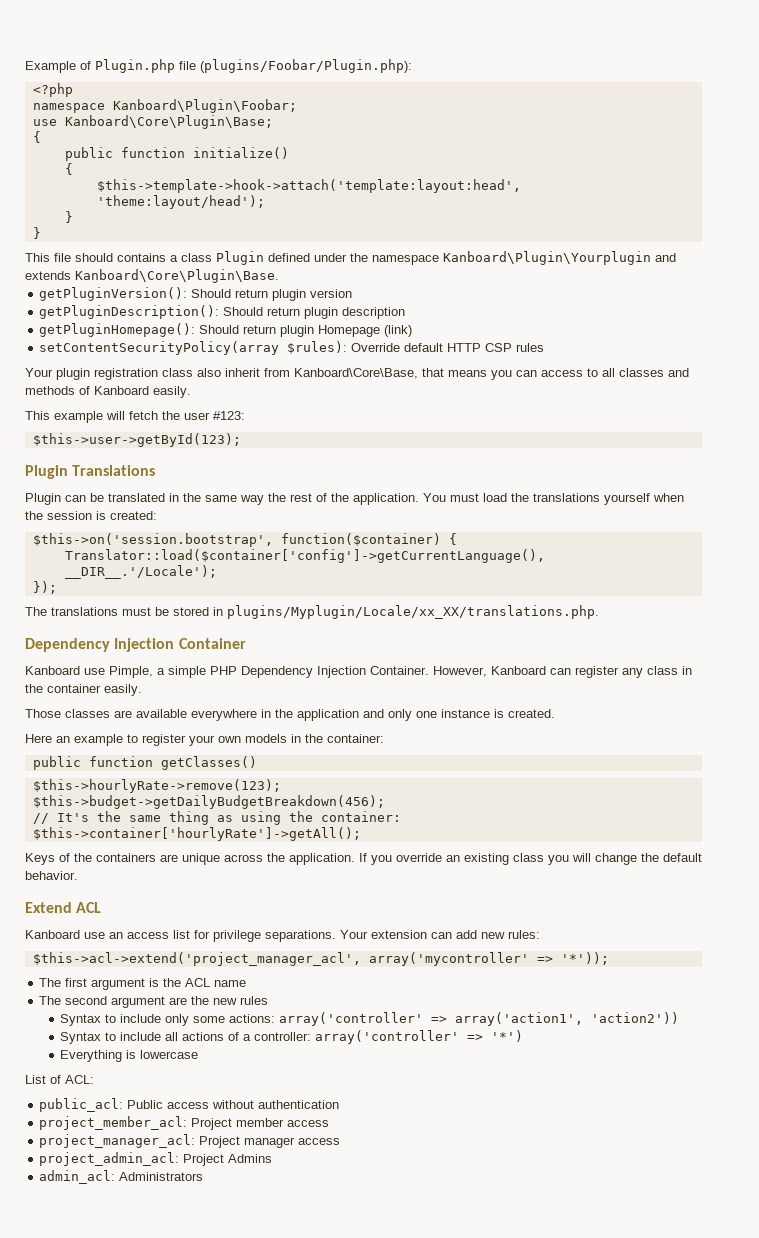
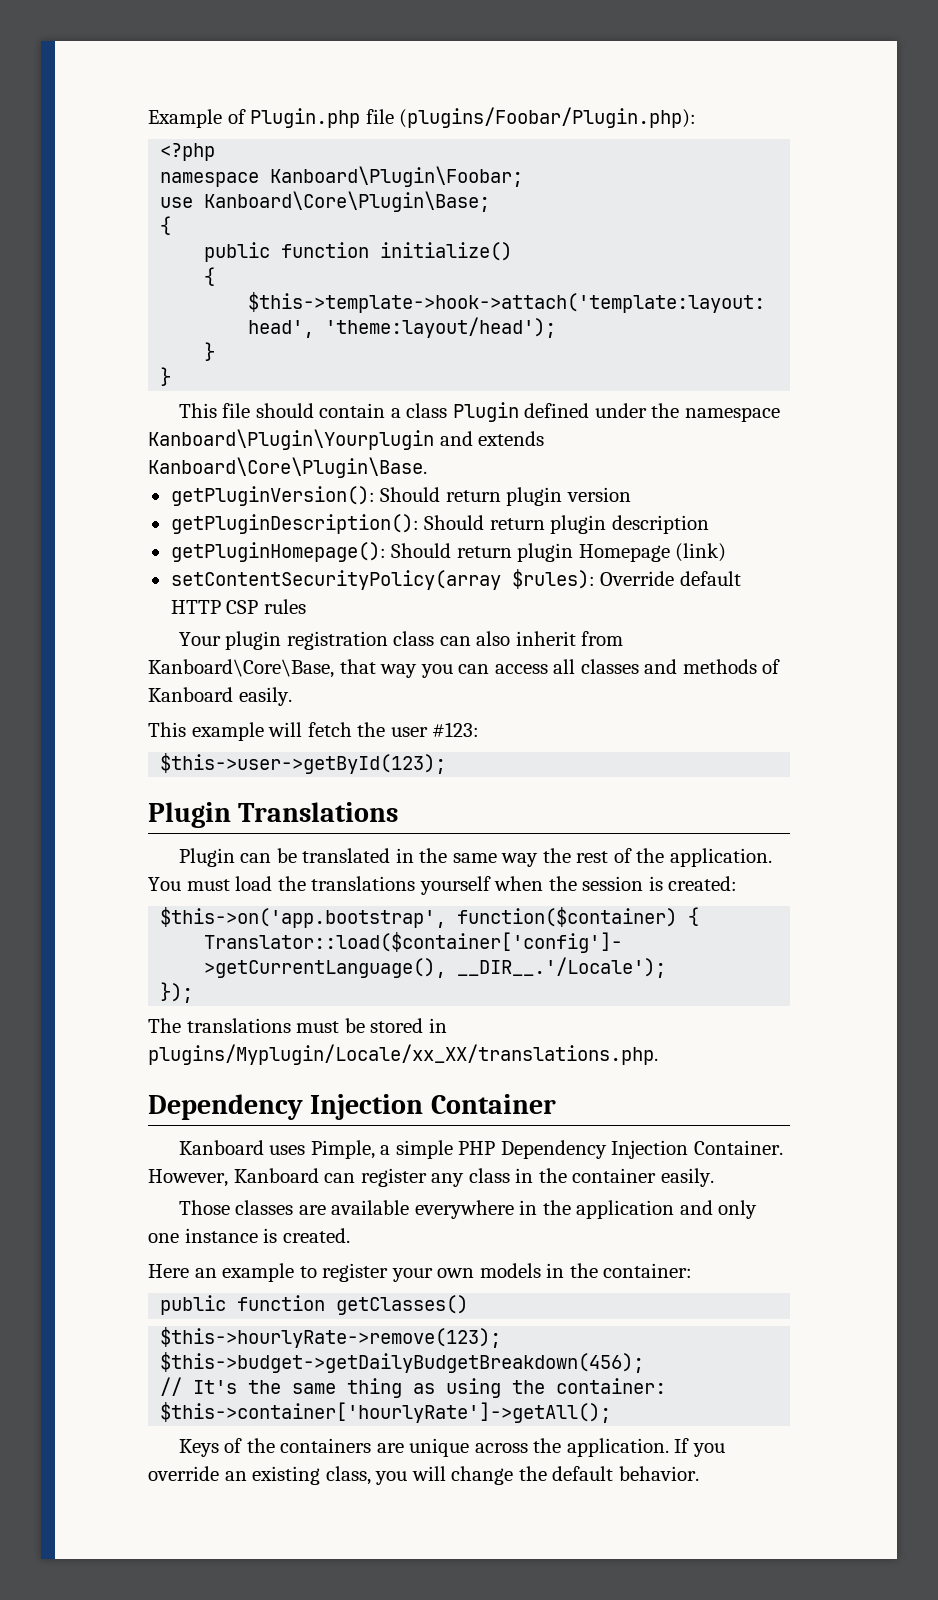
[117,253,166,262] contains -> [319,403,386,418] contain
(193, 372) none -> [439,636,471,646] can
[448,370,487,377] means -> [380,664,418,678] way
[587,368,598,377] to -> (548, 669) none
[32,533,273,547] $this->on('session.bootstrap', -> [160,907,447,928] $this->on('app.bootstrap',
[84,668,105,675] use -> [269,1145,306,1155] uses
[513,853,544,862] class -> [325,1466,371,1485] class,
[25,902,102,913] [25,930,540,942] [32,952,609,966] [39,978,247,990] [39,996,269,1008] [60,1012,680,1026] [60,1030,524,1044] [60,1050,199,1062] [25,1075,94,1084] [39,1098,340,1112] [39,1116,330,1130] [39,1134,341,1148] [39,1152,273,1166] [39,1170,204,1184] // Extend ACL // Kanboard use an access list for privilege separations. Your extension can add new rules: // $this->acl->extend('project_manager_acl', array('mycontroller' => '*')); // The first argument is the ACL name // The second argument are the new rules // Syntax to include only some actions: array('controller' => array('action1', 'action2')) // Syntax to include all actions of a controller: array('controller' => '*') // Everything is lowercase // List of ACL: // public_acl: Public access without authentication // project_member_acl: Project member access // project_manager_acl: Project manager access // project_admin_acl: Project Admins // admin_acl: Administrators -> (699, 1473) none

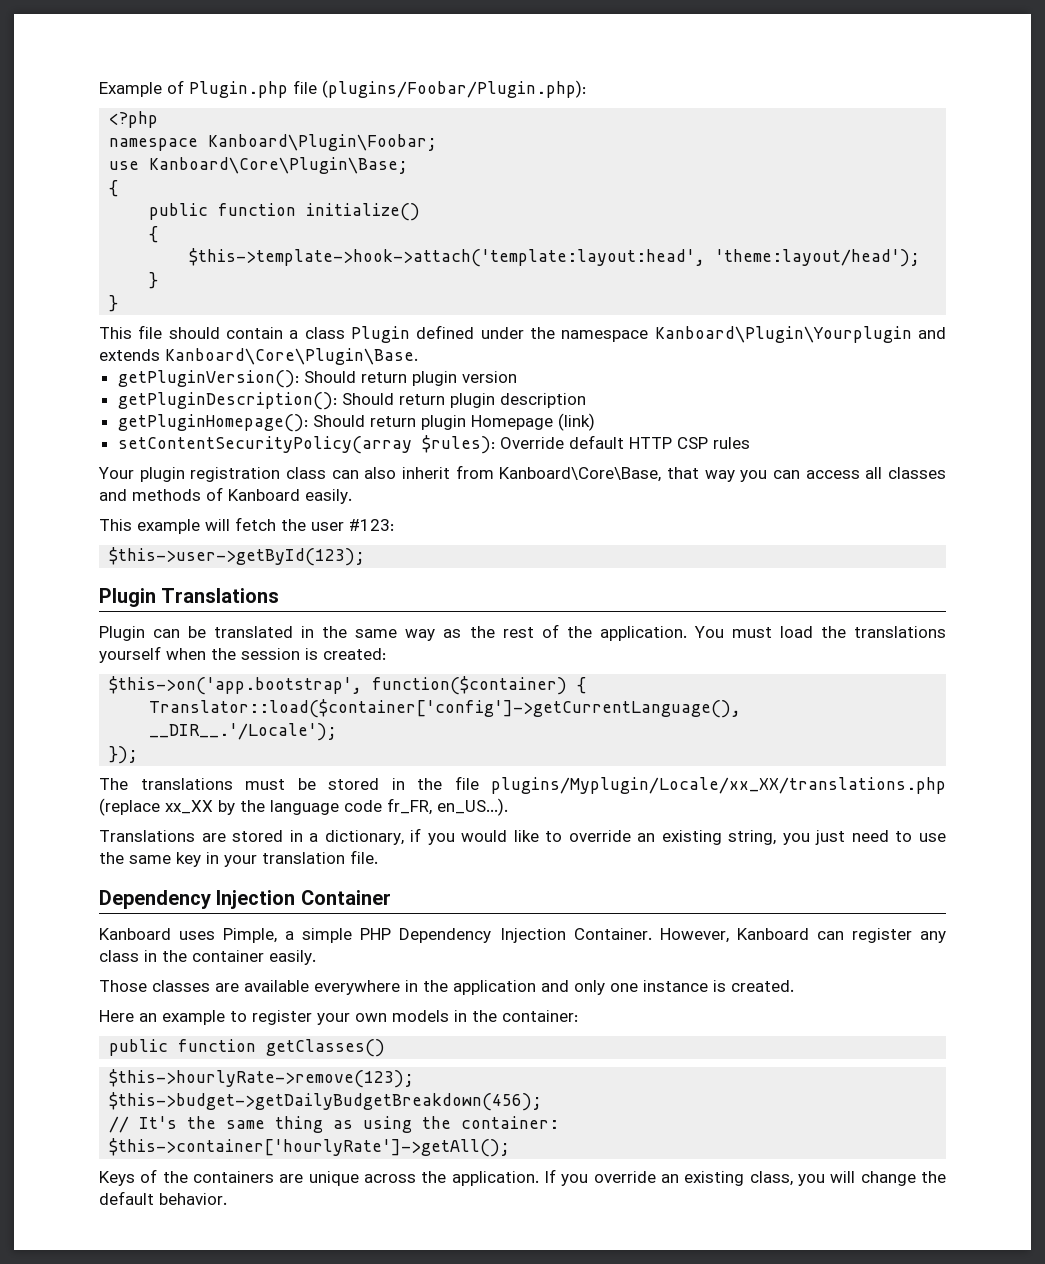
(539, 860) none -> [443,629,462,638] as
[148,1044,658,1065] plugins/Myplugin/Locale/xx_XX/translations.php. -> [417,776,946,794] [99,798,508,816] [99,828,946,845] [99,850,378,867] the file plugins/Myplugin/Locale/xx_XX/translations.php (replace xx_XX by the language code fr_FR, en_US...). // Translations are stored in a dictionary, if you would like to override an existing string, you just need to use the same key in your translation file.

